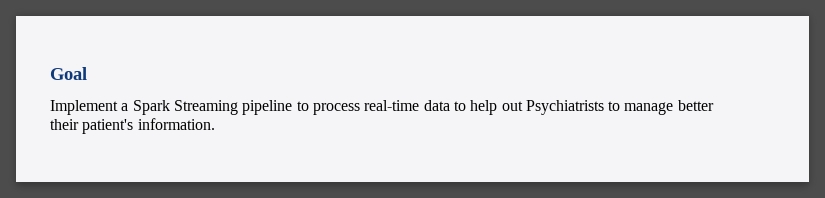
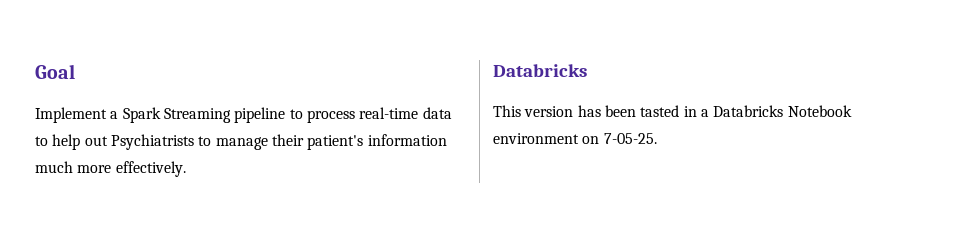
[677,100,714,111] better -> (268, 143) none
[137,118,215,130] information. -> [367,134,447,146] [35,161,186,177] [493,64,587,77] [493,105,852,117] [493,133,657,144] information much more effectively. // Databricks // This version has been tasted in a Databricks Notebook environment on 7-05-25.

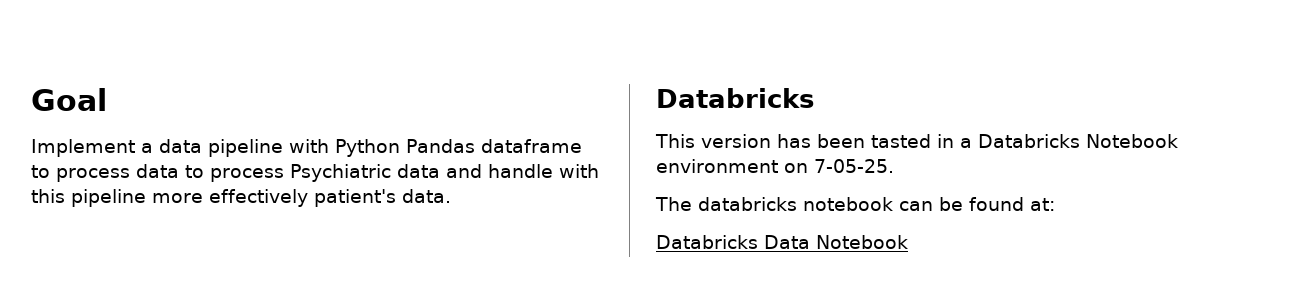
[122,107,419,123] Spark Streaming pipeline to process real-time -> [159,139,582,157] [31,165,130,182] data pipeline with Python Pandas dataframe to process
[52,134,447,150] [35,161,186,177] help out Psychiatrists to manage their patient's information much more effectively. -> [210,164,599,182] [31,189,451,207] process Psychiatric data and handle with this pipeline more effectively patient's data.
(657, 138) none -> [655,197,1055,211] [656,235,908,249] // The databricks notebook can be found at: // Databricks Data Notebook

